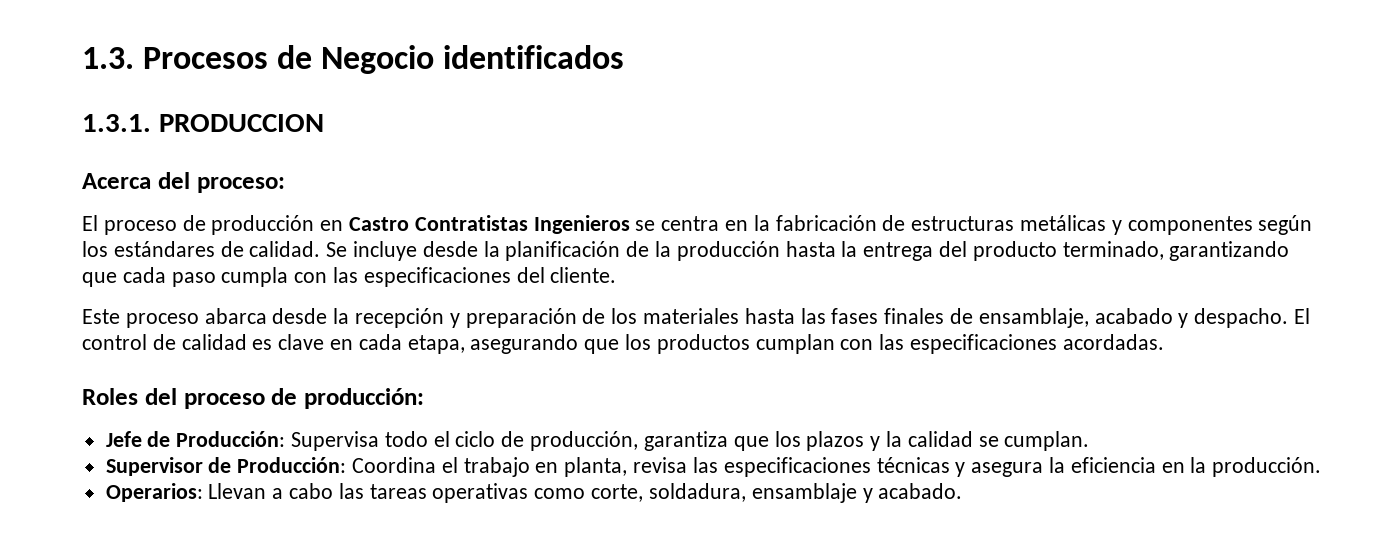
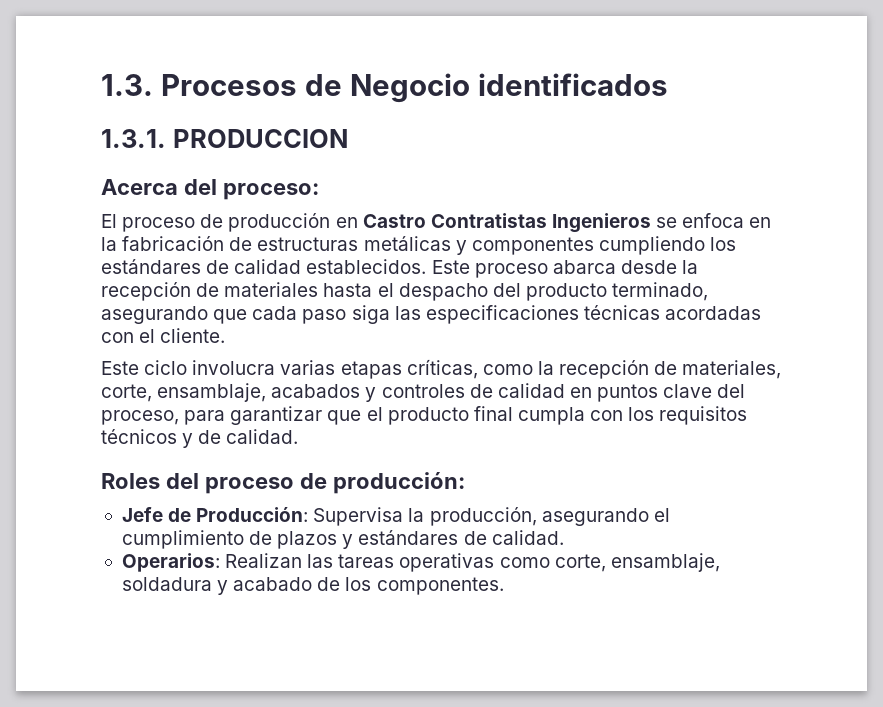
[661,216,720,231] centra -> [682,213,745,228] enfoca
[1258,215,1313,235] según -> [598,236,705,255] cumpliendo
[249,241,1290,261] [82,267,617,287] calidad. Se incluye desde la planificación de la producción hasta la entrega del producto terminado, garantizando que cada paso cumpla con las especificaciones del cliente. // -> [234,259,427,274] calidad establecidos.
[449,308,1311,328] [82,334,1164,354] y preparación de los materiales hasta las fases finales de ensamblaje, acabado y despacho. El control de calidad es clave en cada etapa, asegurando que los productos cumplan con las especificaciones acordadas. -> [196,282,709,301] [101,305,762,324] [101,328,226,343] [101,359,782,379] [101,383,746,402] [101,406,748,425] [101,429,299,448] de materiales hasta el despacho del producto terminado, asegurando que cada paso siga las especificaciones técnicas acordadas con el cliente. // Este ciclo involucra varias etapas críticas, como la recepción de materiales, corte, ensamblaje, acabados y controles de calidad en puntos clave del proceso, para garantizar que el producto final cumpla con los requisitos técnicos y de calidad.
[384,431,1090,451] [105,457,1322,477] [105,483,334,502] todo el ciclo de producción, garantiza que los plazos y la calidad se cumplan. // Supervisor de Producción: Coordina el trabajo en planta, revisa las especificaciones técnicas y asegura la eficiencia en la producción. // Operarios: Llevan a cabo -> [408,507,670,526] [121,530,564,549] [121,553,303,572] la producción, asegurando el cumplimiento de plazos y estándares de calidad. // Operarios: Realizan
[648,483,963,503] soldadura, ensamblaje y acabado. -> [610,553,720,572] [121,577,504,595] ensamblaje, soldadura y acabado de los componentes.

